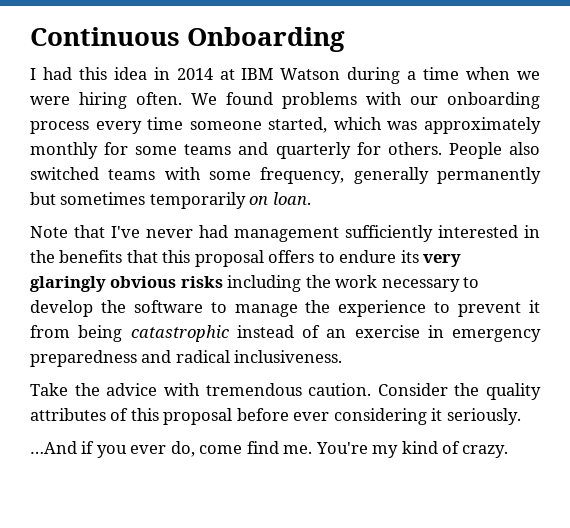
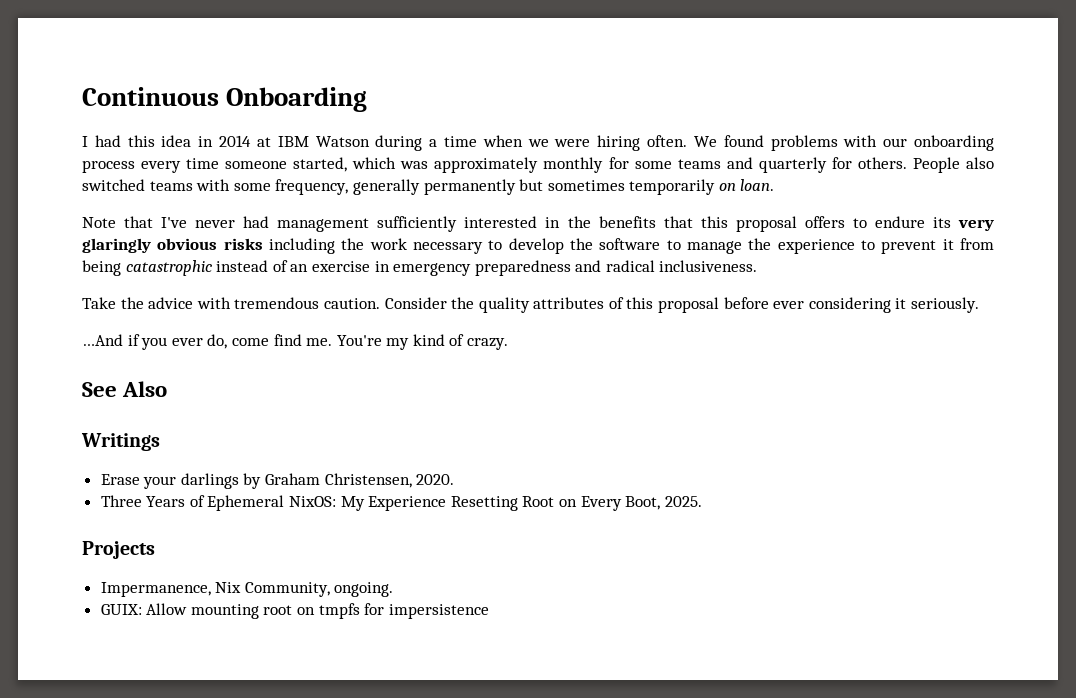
(509, 451) none -> [82,381,168,397] [81,433,160,451] [100,473,455,489] [100,495,702,511] [82,541,155,559] [100,582,394,597] [100,603,489,619] // See Also // Writings // Erase your darlings by Graham Christensen, 2020. // Three Years of Ephemeral NixOS: My Experience Resetting Root on Every Boot, 2025. // Projects // Impermanence, Nix Community, ongoing. // GUIX: Allow mounting root on tmpfs for impersistence

